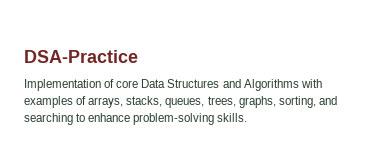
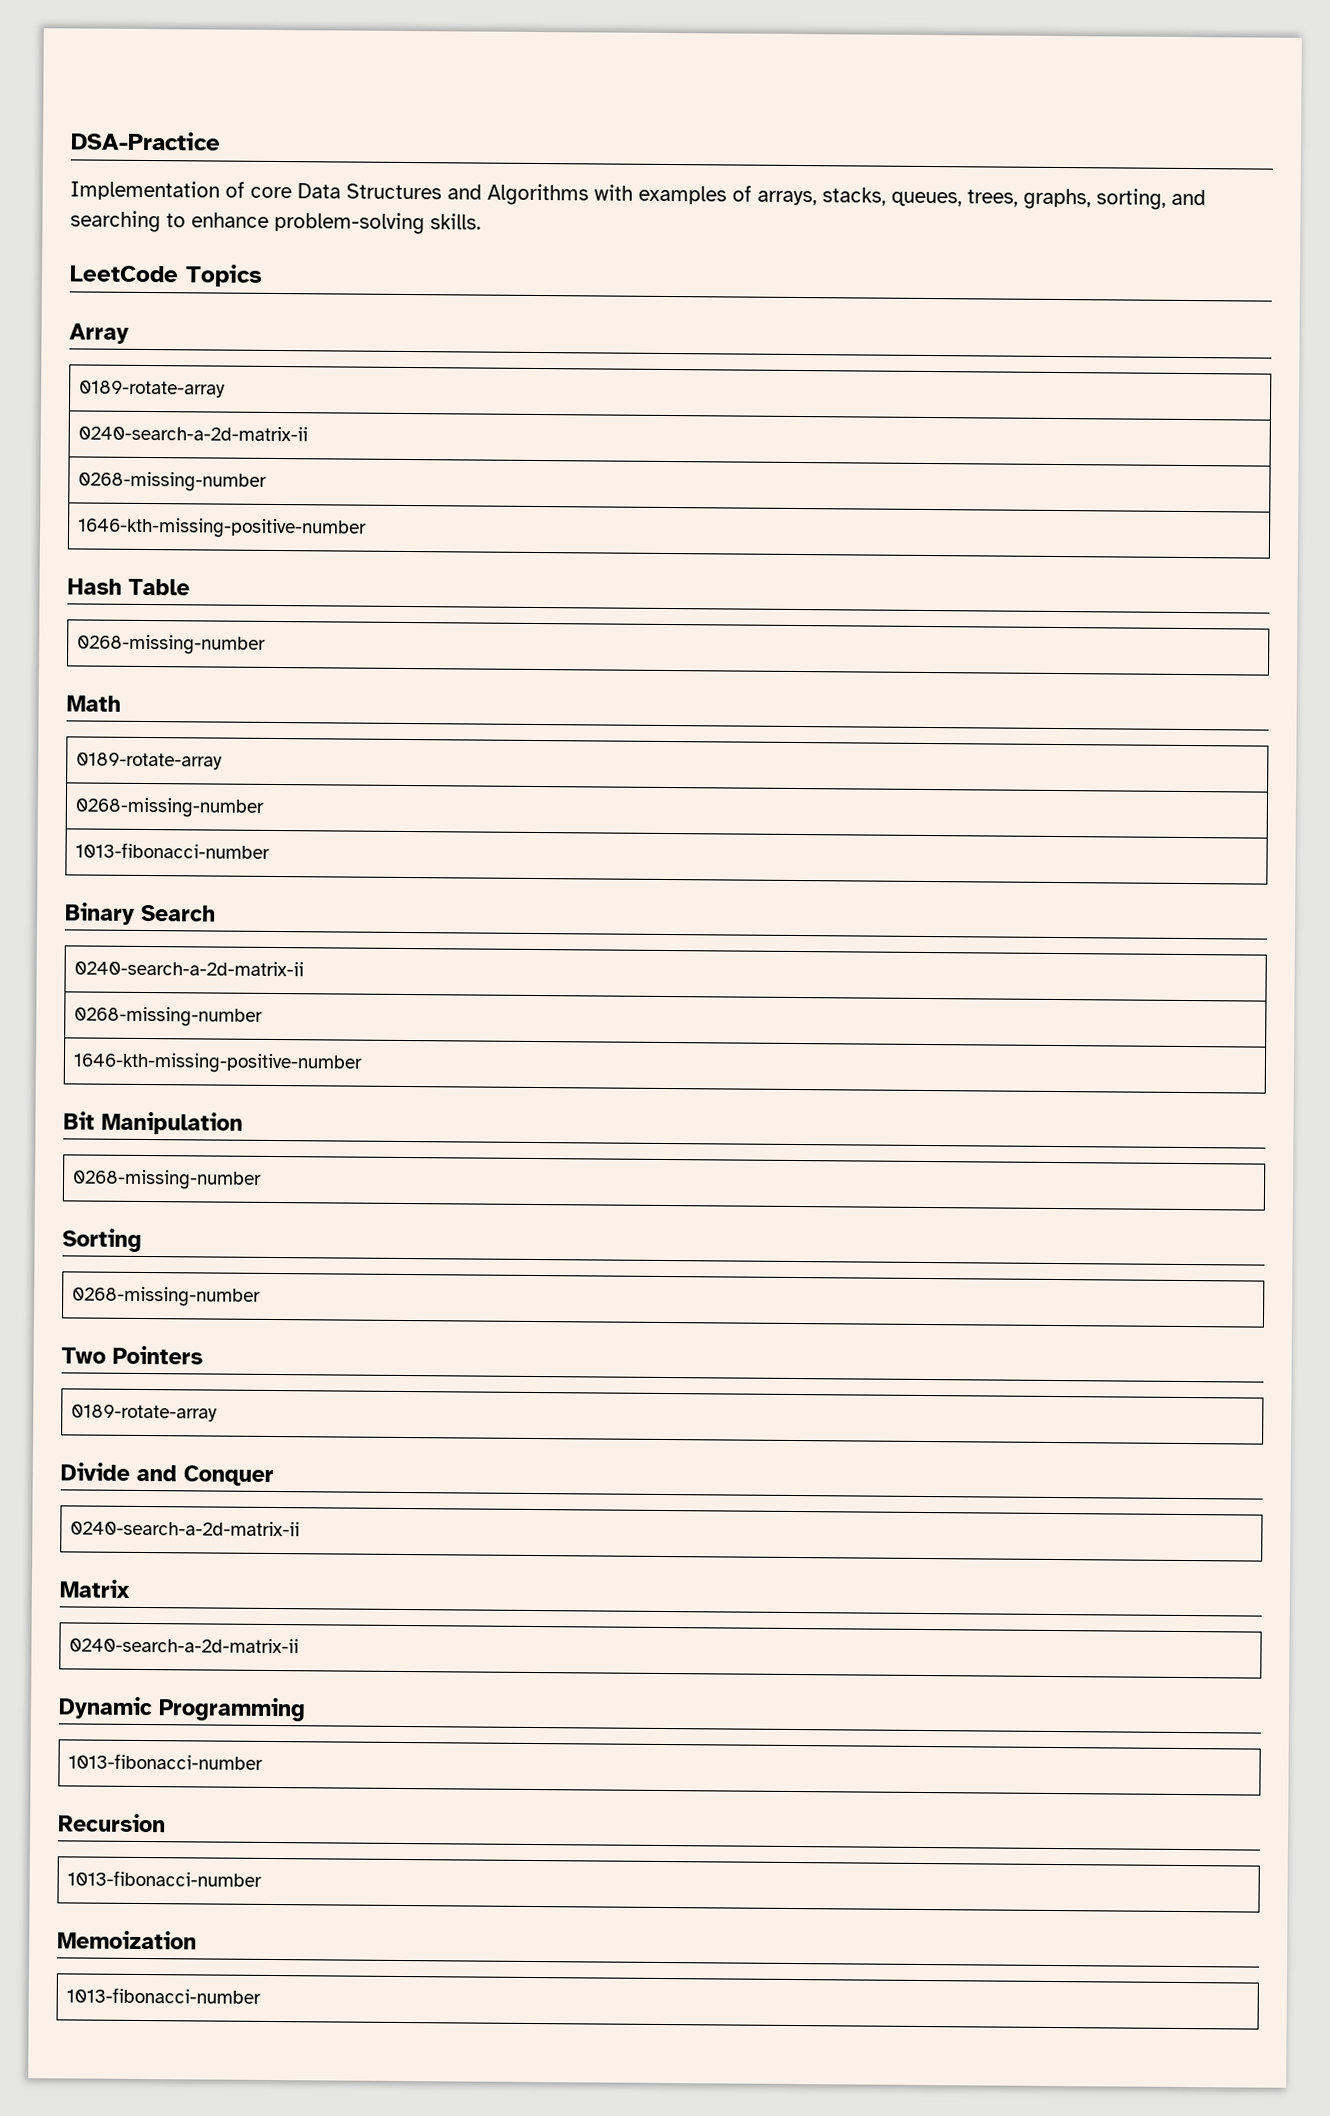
(248, 117) none -> [69,264,263,287] [69,323,129,344] [78,380,226,398] [77,425,308,442] [77,471,267,492] [76,517,367,539] [67,578,190,596] [76,634,266,655] [66,695,121,712] [75,752,223,770] [74,797,264,818] [74,842,270,859] [65,902,216,925] [73,960,304,977] [73,1006,263,1027] [72,1052,363,1074] [63,1111,243,1135] [71,1169,262,1190] [62,1228,142,1252] [71,1286,261,1307] [61,1345,203,1365] [70,1404,218,1422] [60,1462,274,1487] [69,1520,300,1537] [59,1579,130,1598] [68,1637,299,1654] [58,1696,306,1722] [67,1753,263,1770] [58,1813,166,1833] [66,1870,262,1887] [57,1930,197,1950] [65,1987,261,2004] // LeetCode Topics // Array // 0189-rotate-array // 0240-search-a-2d-matrix-ii // 0268-missing-number // 1646-kth-missing-positive-number // Hash Table // 0268-missing-number // Math // 0189-rotate-array // 0268-missing-number // 1013-fibonacci-number // Binary Search // 0240-search-a-2d-matrix-ii // 0268-missing-number // 1646-kth-missing-positive-number // Bit Manipulation // 0268-missing-number // Sorting // 0268-missing-number // Two Pointers // 0189-rotate-array // Divide and Conquer // 0240-search-a-2d-matrix-ii // Matrix // 0240-search-a-2d-matrix-ii // Dynamic Programming // 1013-fibonacci-number // Recursion // 1013-fibonacci-number // Memoization // 1013-fibonacci-number

